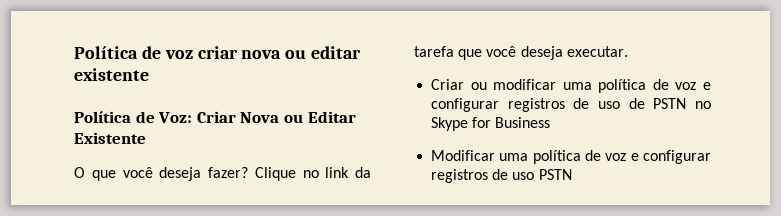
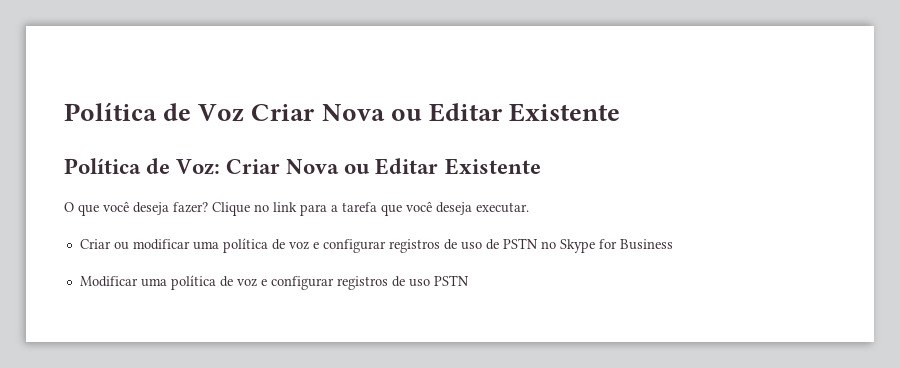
[74,46,362,59] [74,68,149,81] Política de voz criar nova ou editar existente -> [64,102,621,122] Política de Voz Criar Nova ou Editar Existente
[355,167,371,178] da -> [300,204,338,216] para a

